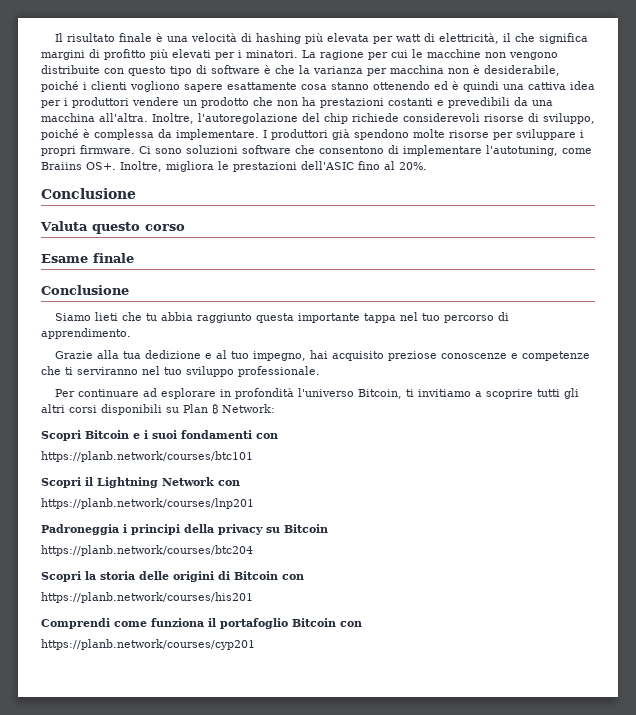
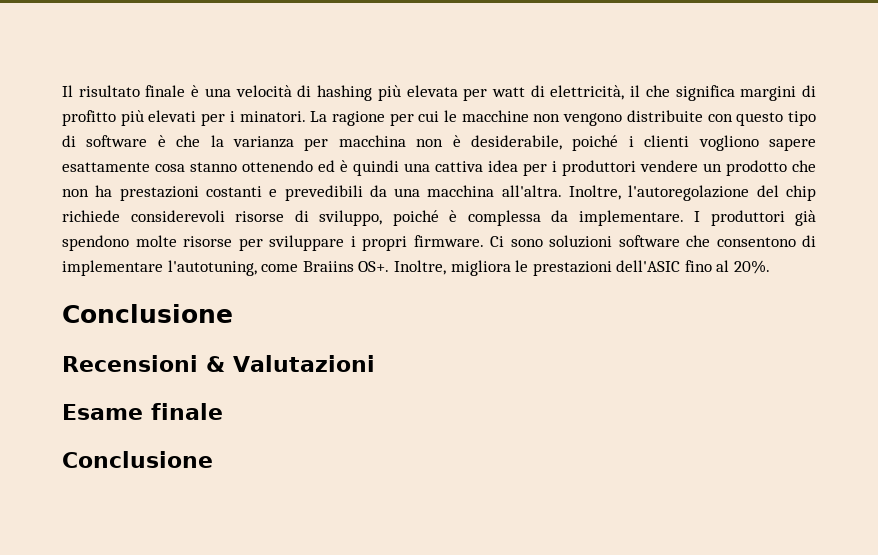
[40,221,185,234] Valuta questo corso -> [62,355,375,372] Recensioni & Valutazioni
[55,312,510,323] [41,328,131,339] [55,350,591,361] [41,366,320,377] [55,388,580,399] [41,403,275,415] [41,430,278,441] [41,451,253,462] [41,477,240,488] [41,498,254,509] [41,524,328,535] [41,545,253,556] [41,571,304,582] [41,592,253,603] [41,618,362,629] [41,639,255,650] // Siamo lieti che tu abbia raggiunto questa importante tappa nel tuo percorso di apprendimento. // Grazie alla tua dedizione e al tuo impegno, hai acquisito preziose conoscenze e competenze che ti serviranno nel tuo sviluppo professionale. // Per continuare ad esplorare in profondità l'universo Bitcoin, ti invitiamo a scoprire tutti gli altri corsi disponibili su Plan ₿ Network: // Scopri Bitcoin e i suoi fondamenti con // https://planb.network/courses/btc101 // Scopri il Lightning Network con // https://planb.network/courses/lnp201 // Padroneggia i principi della privacy su Bitcoin // https://planb.network/courses/btc204 // Scopri la storia delle origini di Bitcoin con // https://planb.network/courses/his201 // Comprendi come funziona il portafoglio Bitcoin con // https://planb.network/courses/cyp201 -> (213, 459) none

